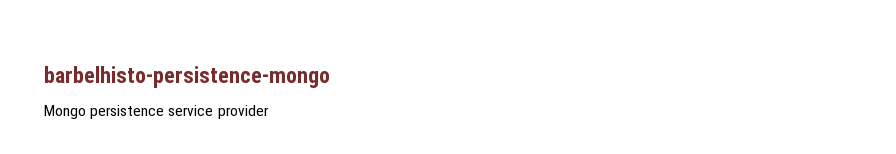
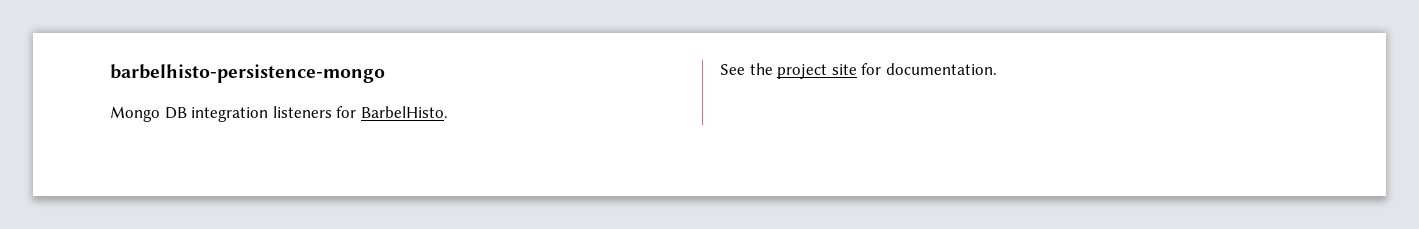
[90,105,269,119] persistence service provider -> [164,106,448,122] [720,63,997,79] DB integration listeners for BarbelHisto. // See the project site for documentation.

